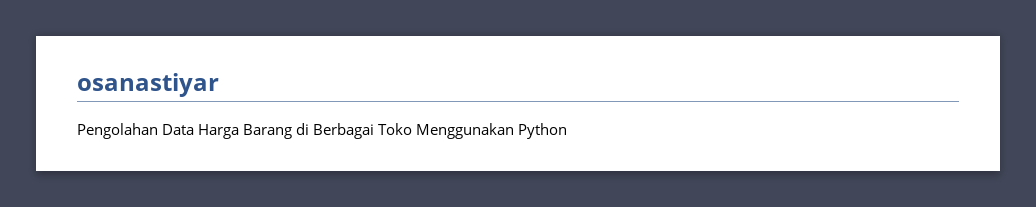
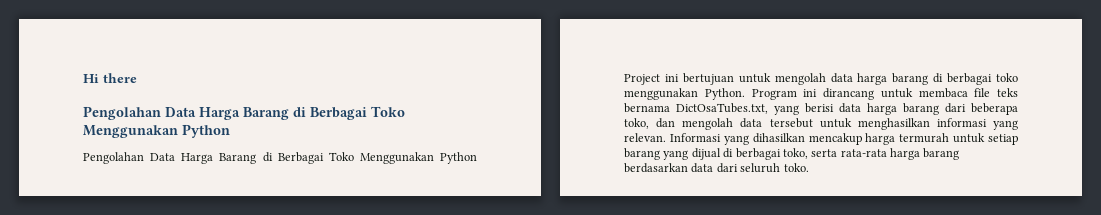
[77,73,219,97] [77,123,568,139] osanastiyar // Pengolahan Data Harga Barang di Berbagai Toko Menggunakan Python -> [83,73,137,83] [83,106,405,120] [83,124,230,138] [83,152,477,164] [624,73,1018,85] [624,88,1018,100] [624,103,1018,115] [624,118,1018,130] [624,133,1018,145] [624,148,960,160] [624,163,809,173] Hi there // Pengolahan Data Harga Barang di Berbagai Toko Menggunakan Python // Pengolahan Data Harga Barang di Berbagai Toko Menggunakan Python Project ini bertujuan untuk mengolah data harga barang di berbagai toko menggunakan Python. Program ini dirancang untuk membaca file teks bernama DictOsaTubes.txt, yang berisi data harga barang dari beberapa toko, dan mengolah data tersebut untuk menghasilkan informasi yang relevan. Informasi yang dihasilkan mencakup harga termurah untuk setiap barang yang dijual di berbagai toko, serta rata-rata harga barang berdasarkan data dari seluruh toko.

